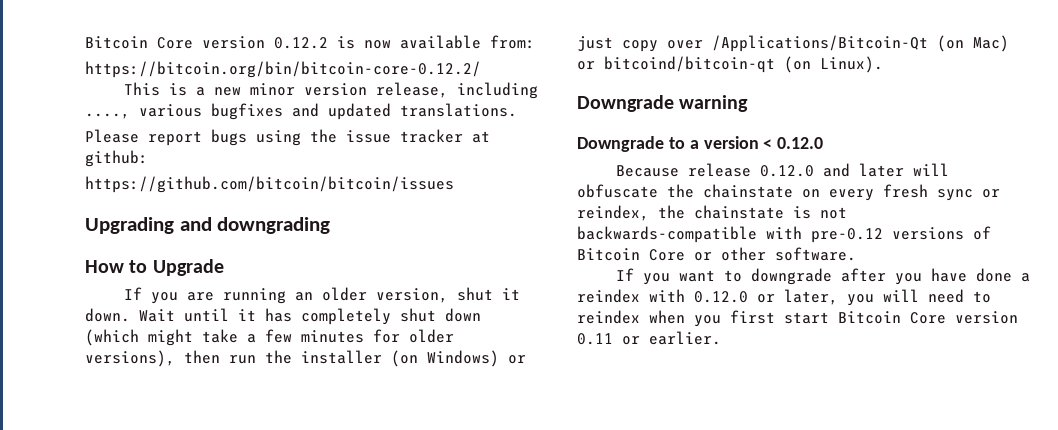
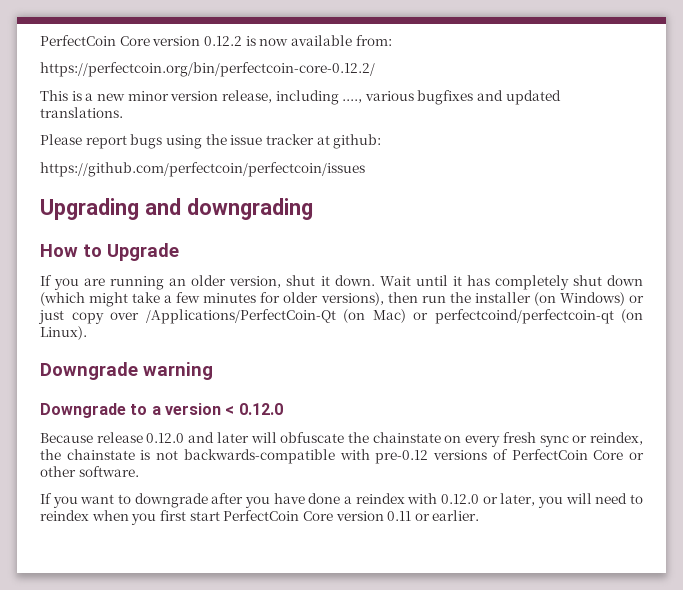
[85,36,148,49] Bitcoin -> [40,35,116,46] PerfectCoin
[85,61,481,78] https://bitcoin.org/bin/bitcoin-core-0.12.2/ -> [40,62,375,77] https://perfectcoin.org/bin/perfectcoin-core-0.12.2/
[85,176,454,193] https://github.com/bitcoin/bitcoin/issues -> [40,162,365,177] https://github.com/perfectcoin/perfectcoin/issues
[712,35,928,52] /Applications/Bitcoin-Qt -> [145,309,336,324] /Applications/PerfectCoin-Qt
[604,56,775,73] bitcoind/bitcoin-qt -> [434,309,614,324] perfectcoind/perfectcoin-qt
[577,248,640,261] Bitcoin -> [511,449,588,460] PerfectCoin
[838,311,901,324] Bitcoin -> [223,510,300,521] PerfectCoin

